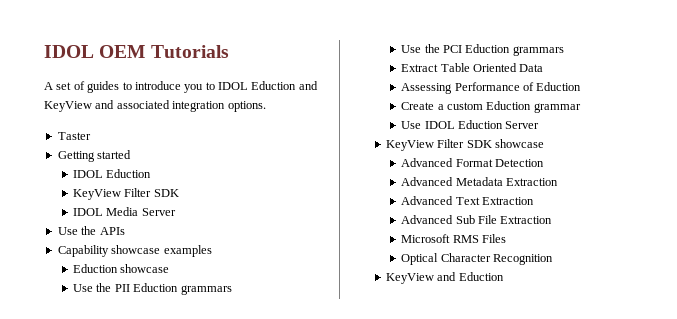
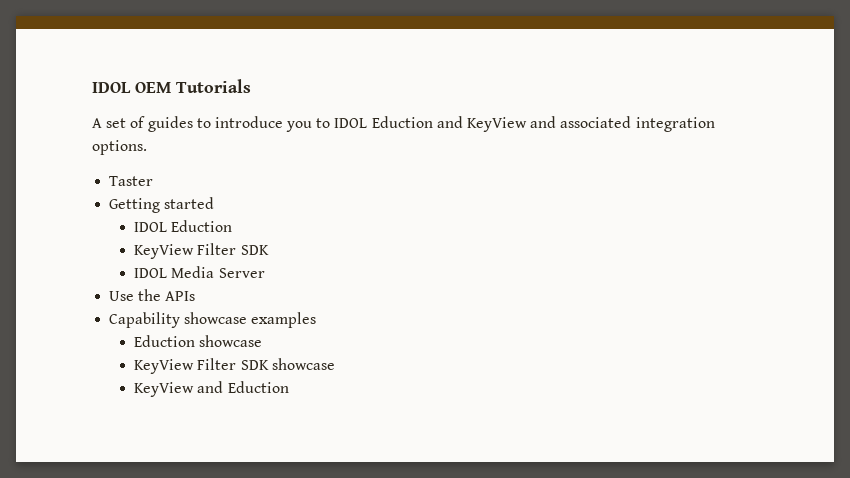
[73,283,232,295] [401,44,564,56] [401,63,544,72] [401,82,582,94] [401,101,581,113] [401,120,540,129] [386,139,545,151] [401,158,545,167] [401,177,559,186] [401,196,535,205] [401,215,553,224] [401,234,507,243] [401,253,554,265] Use the PII Eduction grammars // Use the PCI Eduction grammars // Extract Table Oriented Data // Assessing Performance of Eduction // Create a custom Eduction grammar // Use IDOL Eduction Server // KeyView Filter SDK showcase // Advanced Format Detection // Advanced Metadata Extraction // Advanced Text Extraction // Advanced Sub File Extraction // Microsoft RMS Files // Optical Character Recognition -> [134,358,335,374] KeyView Filter SDK showcase

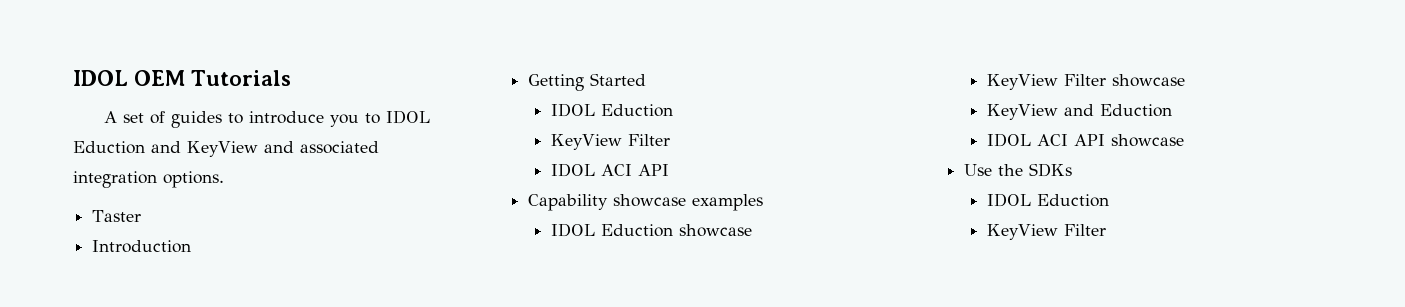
(154, 181) none -> [92,240,192,253] // Introduction
[164,197,215,209] [134,220,233,232] [134,243,269,259] [134,266,265,278] [109,289,196,301] started // IDOL Eduction // KeyView Filter SDK // IDOL Media Server // Use the APIs -> [590,73,647,86] [550,103,673,117] [550,134,670,150] [550,163,669,177] Started // IDOL Eduction // KeyView Filter // IDOL ACI API
(317, 320) none -> [550,223,595,237] IDOL
[240,360,269,370] SDK -> (1106, 80) none
(289, 387) none -> [986,133,1184,147] [964,163,1073,177] [986,193,1109,207] [986,224,1106,240] // IDOL ACI API showcase // Use the SDKs // IDOL Eduction // KeyView Filter

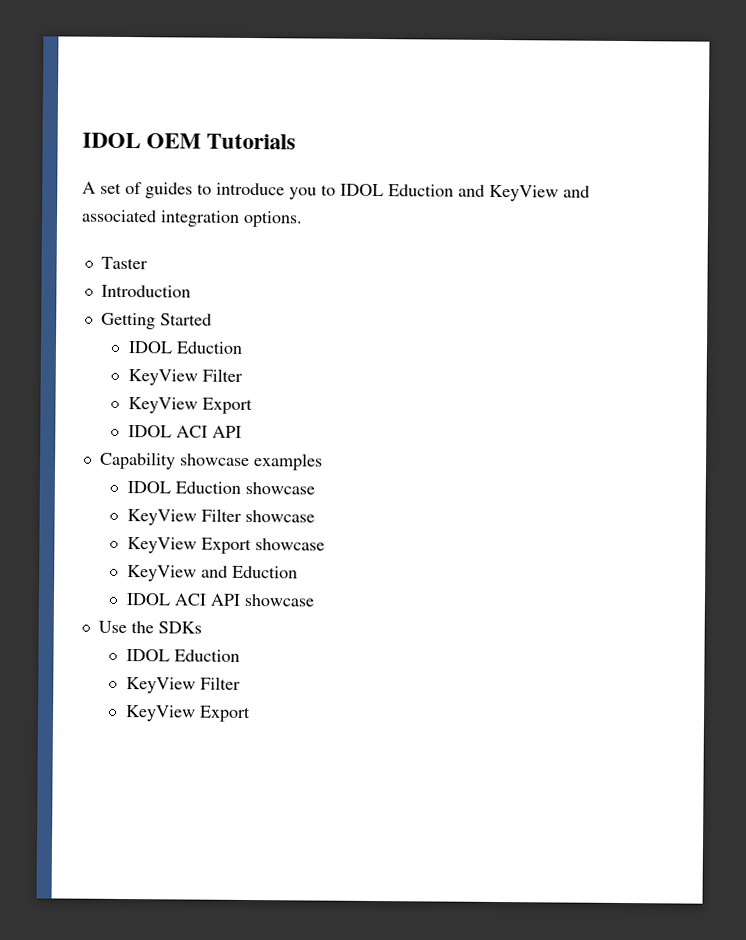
(670, 140) none -> [127,397,253,415] // KeyView Export
(1185, 80) none -> [126,537,325,555] // KeyView Export showcase
(1106, 230) none -> [124,705,251,723] // KeyView Export

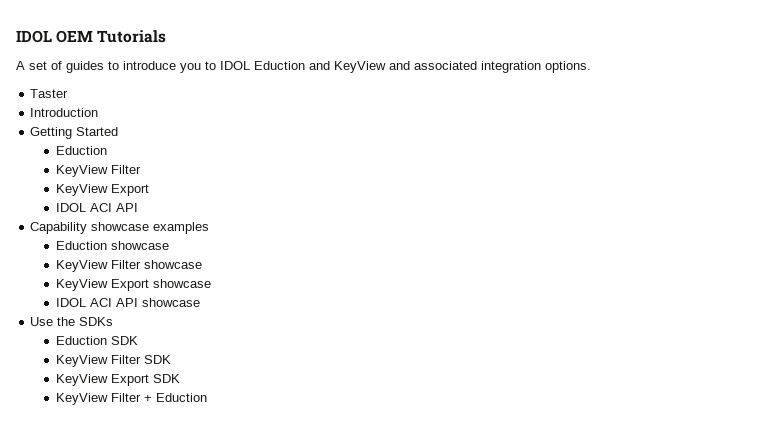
[127,341,173,354] IDOL -> (119, 131) none
[126,481,171,494] IDOL -> (210, 228) none
[126,565,298,582] // KeyView and Eduction -> (211, 283) none
[125,649,240,662] [125,676,241,694] [124,705,251,723] IDOL Eduction // KeyView Filter // KeyView Export -> [55,336,138,345] [55,355,171,367] [55,374,180,386] [55,393,207,405] Eduction SDK // KeyView Filter SDK // KeyView Export SDK // KeyView Filter + Eduction

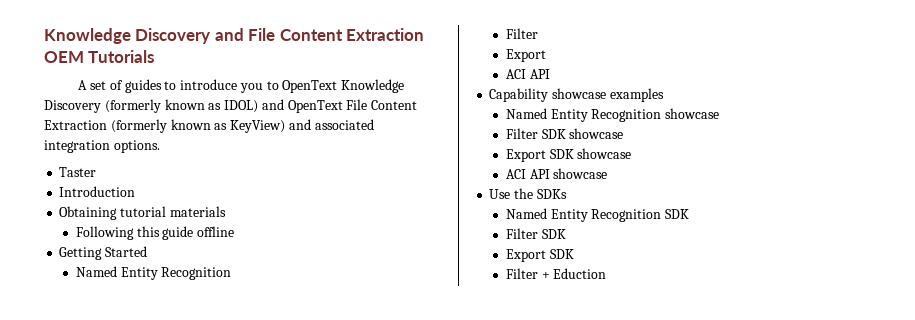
[16,30,52,43] IDOL -> [44,28,425,44] Knowledge Discovery and File Content Extraction
[220,61,386,73] IDOL Eduction and KeyView -> [282,79,405,93] [44,99,418,113] [44,119,286,133] OpenText Knowledge Discovery (formerly known as IDOL) and OpenText File Content Extraction (formerly known as KeyView)
(99, 112) none -> [59,206,226,220] [75,226,235,240] // Obtaining tutorial materials // Following this guide offline
[55,146,107,155] [55,165,108,177] Eduction // KeyView -> [75,266,232,280] Named Entity Recognition //
[55,184,108,196] KeyView -> (538, 33) none
[55,203,86,212] IDOL -> (546, 55) none
[55,241,169,250] [55,260,202,272] [55,279,211,291] [55,298,86,307] Eduction showcase // KeyView Filter showcase // KeyView Export showcase // IDOL -> [505,108,720,122] [505,128,624,139] [505,148,632,162] Named Entity Recognition showcase // Filter SDK showcase // Export SDK showcase //
[55,336,138,345] [55,355,108,367] Eduction SDK // KeyView -> [505,208,690,222] Named Entity Recognition SDK //
[55,374,108,386] KeyView -> (566, 234) none
[55,393,108,405] KeyView -> (574, 254) none

